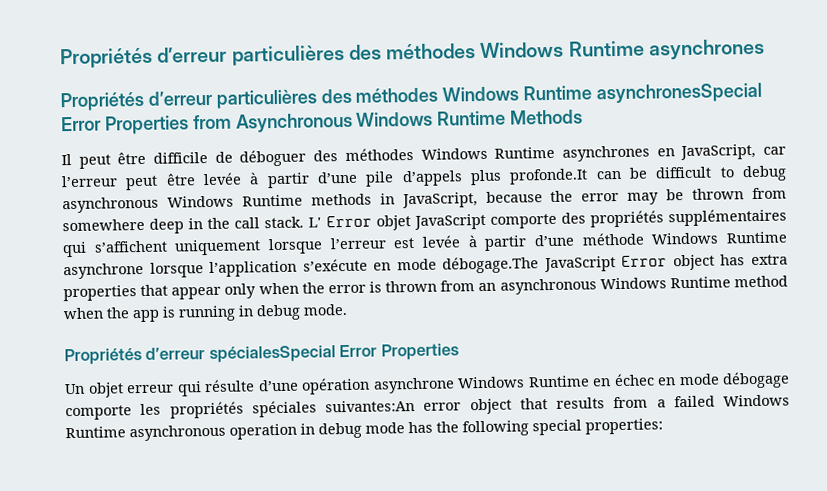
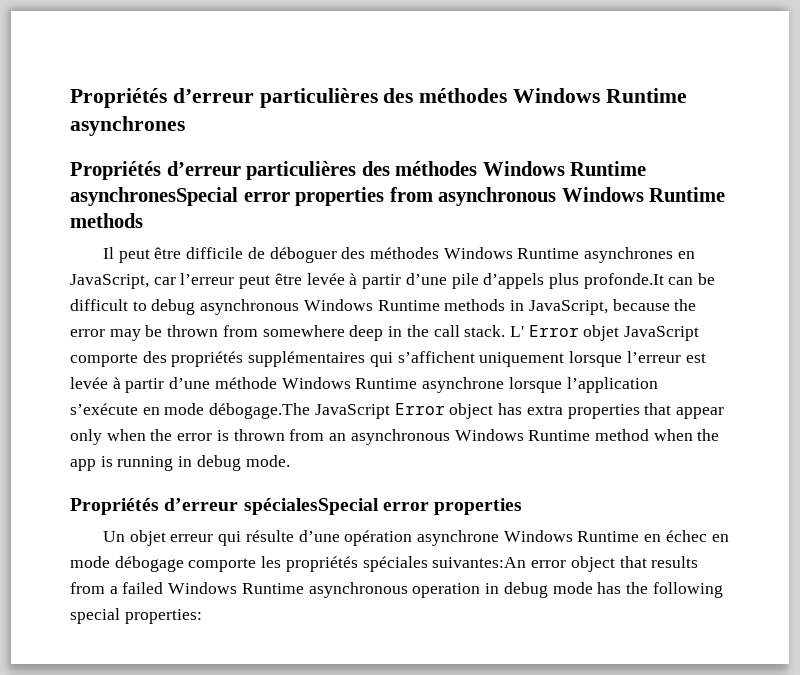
[61,109,584,135] Error Properties from Asynchronous Windows Runtime Methods -> [243,187,726,206] [70,213,143,228] error properties from asynchronous Windows Runtime methods
[339,343,459,361] Error Properties -> [382,498,523,515] error properties

